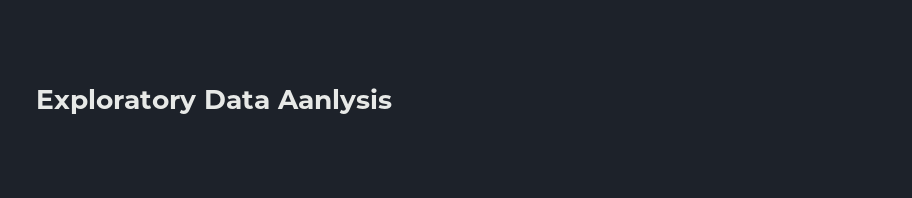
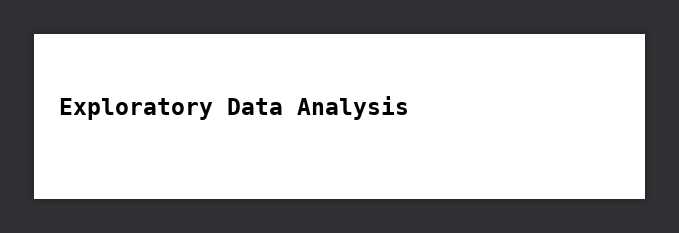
[277,88,392,114] Aanlysis -> [297,96,409,120] Analysis

